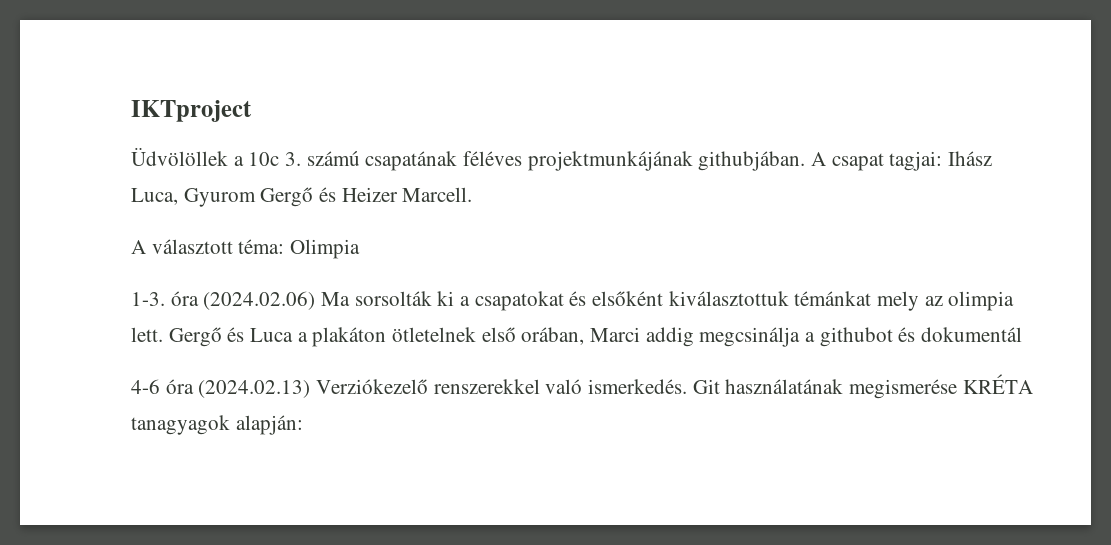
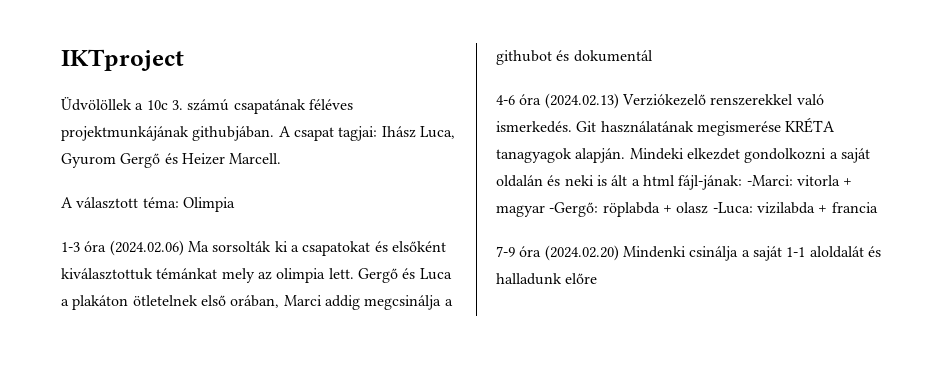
[131,292,165,306] 1-3. -> [61,242,80,252] 1-3
[235,415,303,435] alapján: -> [575,148,870,163] [496,175,853,190] [496,202,878,217] [496,245,881,261] [496,273,598,285] alapján. Mindeki elkezdet gondolkozni a saját oldalán és neki is ált a html fájl-jának: -Marci: vitorla + magyar -Gergő: röplabda + olasz -Luca: vizilabda + francia // 7-9 óra (2024.02.20) Mindenki csinálja a saját 1-1 aloldalát és halladunk előre

